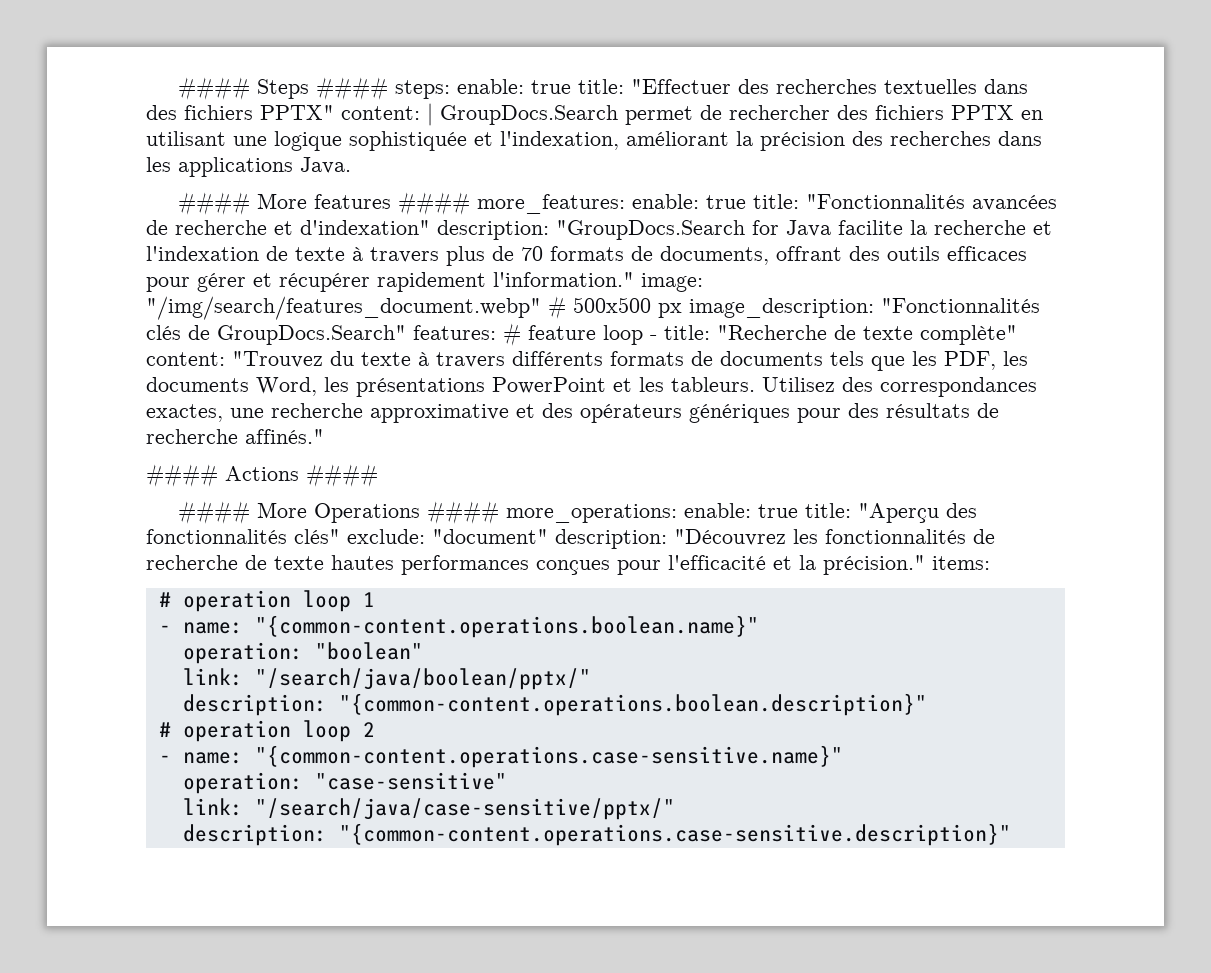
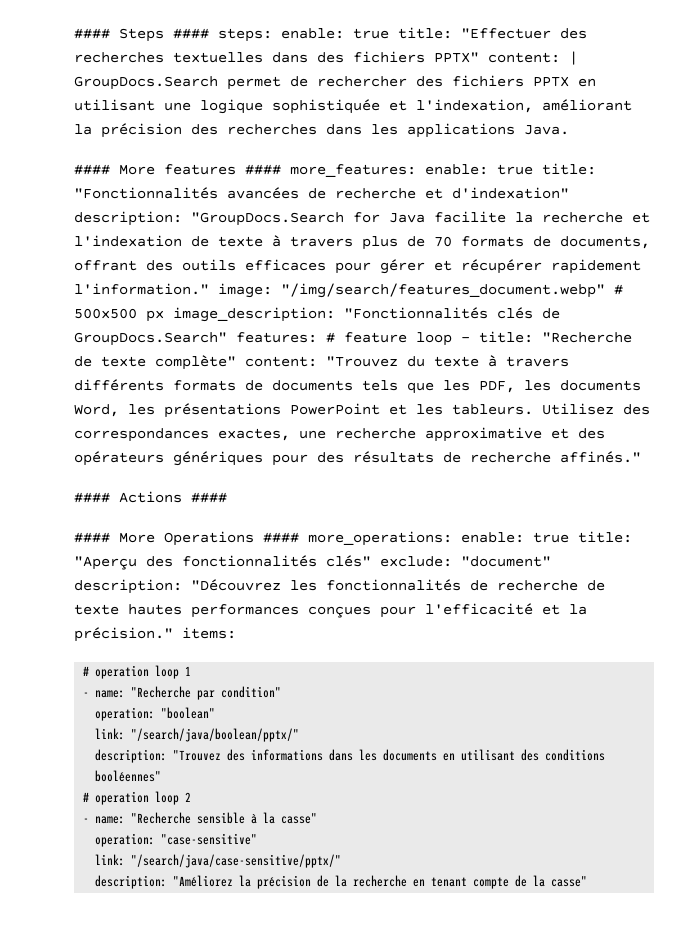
[254,615,759,638] "{common-content.operations.boolean.name}" -> [131,686,282,700] "Recherche par condition"
[338,693,927,716] "{common-content.operations.boolean.description}" -> [173,749,606,761] [95,770,162,782] "Trouvez des informations dans les documents en utilisant des conditions booléennes"
[254,745,843,768] "{common-content.operations.case-sensitive.name}" -> [131,812,318,824] "Recherche sensible à la casse"
[338,823,1011,846] "{common-content.operations.case-sensitive.description}" -> [173,875,588,889] "Améliorez la précision de la recherche en tenant compte de la casse"

